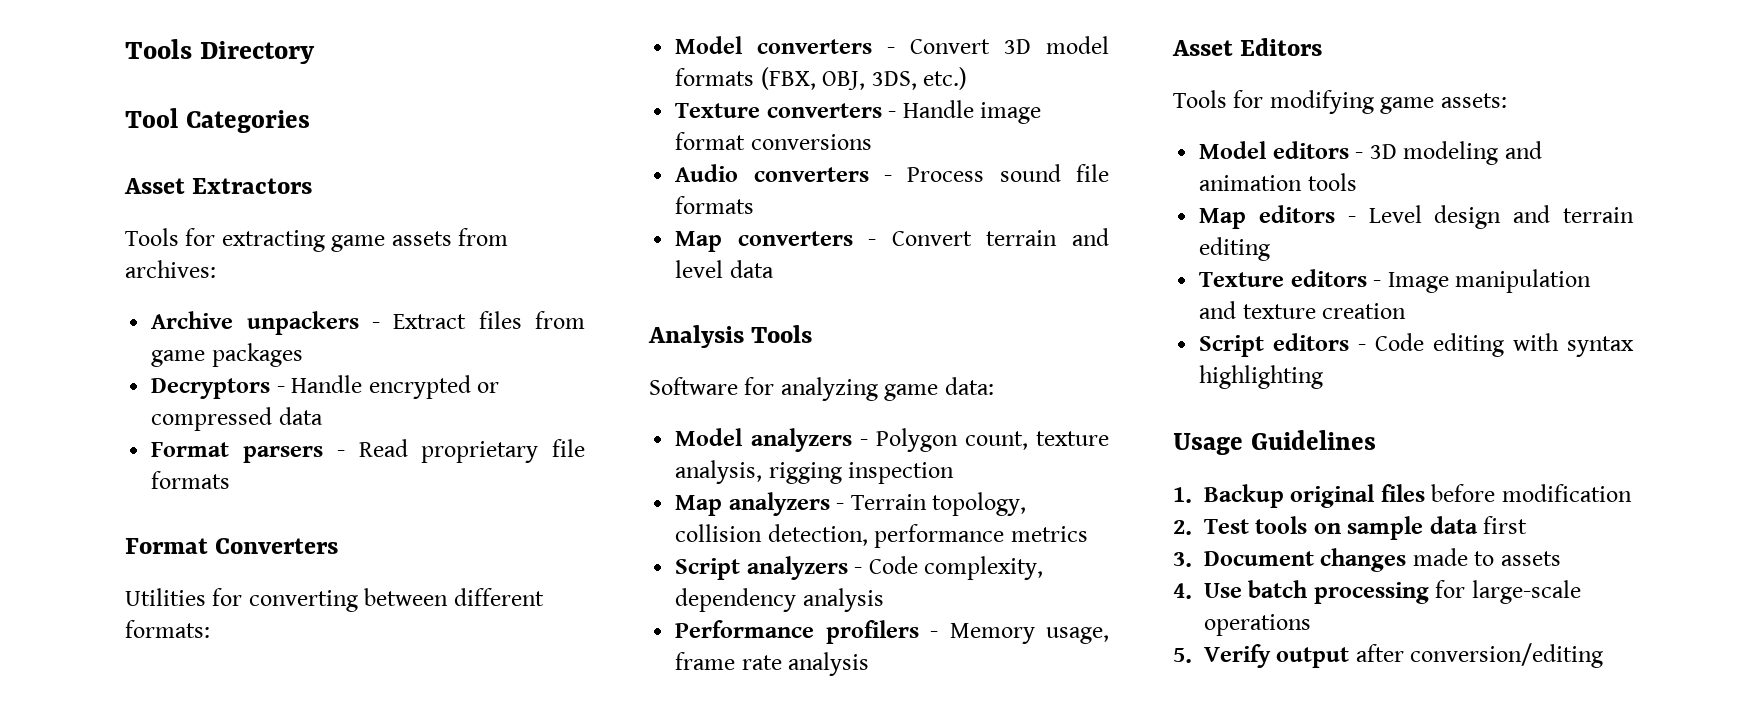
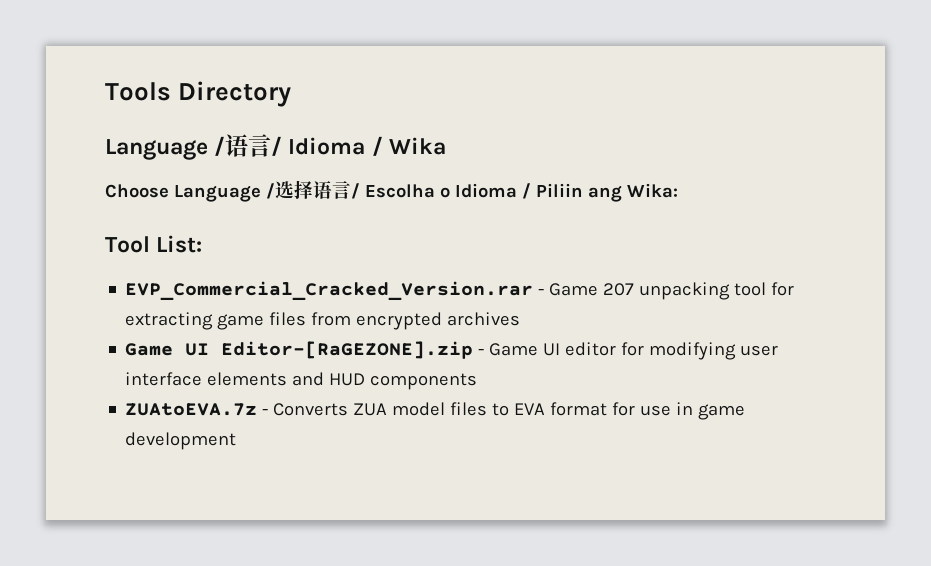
[125,108,310,133] [124,178,313,194] [125,228,509,252] [125,260,216,278] [151,311,585,335] [151,343,303,367] [151,375,500,399] [151,407,323,431] [151,439,585,463] [151,471,231,489] [125,538,339,554] [125,588,544,612] [125,620,210,638] [675,36,1109,54] [675,67,968,90] [675,100,1042,124] [675,132,872,150] [675,164,1109,182] [675,196,755,214] [675,228,1109,252] [675,260,774,278] [648,325,813,348] [649,377,994,401] [675,428,1109,452] [675,460,955,484] [675,492,1027,516] [675,524,1088,548] [675,556,1044,580] [675,588,884,612] [675,620,1109,644] [675,652,870,676] [1172,38,1323,56] [1173,90,1507,114] [1199,141,1542,165] [1199,173,1357,191] [1199,205,1634,229] [1199,237,1271,261] [1199,269,1592,293] [1199,301,1407,319] [1199,333,1634,357] [1199,365,1324,389] [1173,430,1376,455] [1173,484,1632,508] [1173,516,1528,540] [1173,548,1561,572] [1173,580,1581,604] [1204,614,1311,636] [1173,643,1604,668] Tool Categories // Asset Extractors // Tools for extracting game assets from archives: // Archive unpackers - Extract files from game packages // Decryptors - Handle encrypted or compressed data // Format parsers - Read proprietary file formats // Format Converters // Utilities for converting between different formats: // Model converters - Convert 3D model formats (FBX, OBJ, 3DS, etc.) // Texture converters - Handle image format conversions // Audio converters - Process sound file formats // Map converters - Convert terrain and level data // Analysis Tools // Software for analyzing game data: // Model analyzers - Polygon count, texture analysis, rigging inspection // Map analyzers - Terrain topology, collision detection, performance metrics // Script analyzers - Code complexity, dependency analysis // Performance profilers - Memory usage, frame rate analysis // Asset Editors // Tools for modifying game assets: // Model editors - 3D modeling and animation tools // Map editors - Level design and terrain editing // Texture editors - Image manipulation and texture creation // Script editors - Code editing with syntax highlighting // Usage Guidelines // 1. Backup original files before modification // 2. Test tools on sample data first // 3. Document changes made to assets // 4. Use batch processing for large-scale operations // 5. Verify output after conversion/editing -> [105,134,446,160] [105,180,678,202] [105,235,203,253] [125,281,795,301] [125,312,521,330] [125,341,779,360] [125,372,478,390] [125,402,746,420] [125,432,237,450] Language /语言/ Idioma / Wika // Choose Language /选择语言/ Escolha o Idioma / Piliin ang Wika: // Tool List: // EVP_Commercial_Cracked_Version.rar - Game 207 unpacking tool for extracting game files from encrypted archives // Game UI Editor-[RaGEZONE].zip - Game UI editor for modifying user interface elements and HUD components // ZUAtoEVA.7z - Converts ZUA model files to EVA format for use in game development

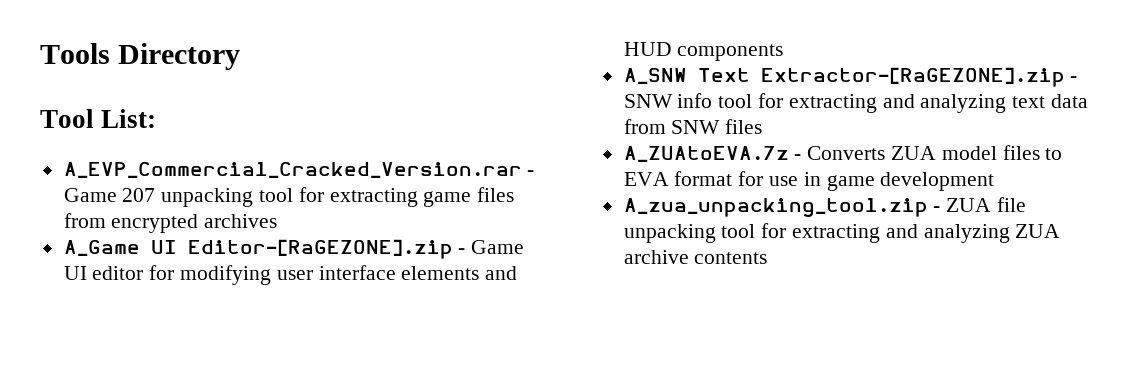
[105,134,446,160] [105,180,678,202] // Language /语言/ Idioma / Wika // Choose Language /选择语言/ Escolha o Idioma / Piliin ang Wika: -> (241, 56) none
[125,281,534,301] EVP_Commercial_Cracked_Version.rar -> [63,162,522,178] A_EVP_Commercial_Cracked_Version.rar
[125,343,174,356] Game -> [63,240,140,256] A_Game
[125,403,258,416] ZUAtoEVA.7z -> [623,67,1078,87] [623,93,1089,113] [623,119,763,134] [623,146,789,162] A_SNW Text Extractor-[RaGEZONE].zip - SNW info tool for extracting and analyzing text data from SNW files // A_ZUAtoEVA.7z
(237, 441) none -> [623,197,1027,217] [623,223,1061,243] [623,250,768,264] // A_zua_unpacking_tool.zip - ZUA file unpacking tool for extracting and analyzing ZUA archive contents

